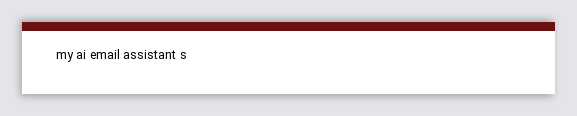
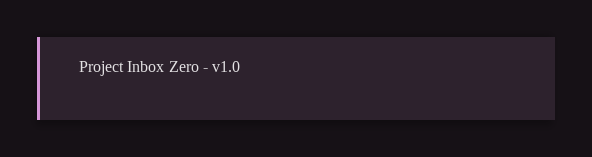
[56,49,187,62] my ai email assistant s -> [79,61,241,76] Project Inbox Zero - v1.0

